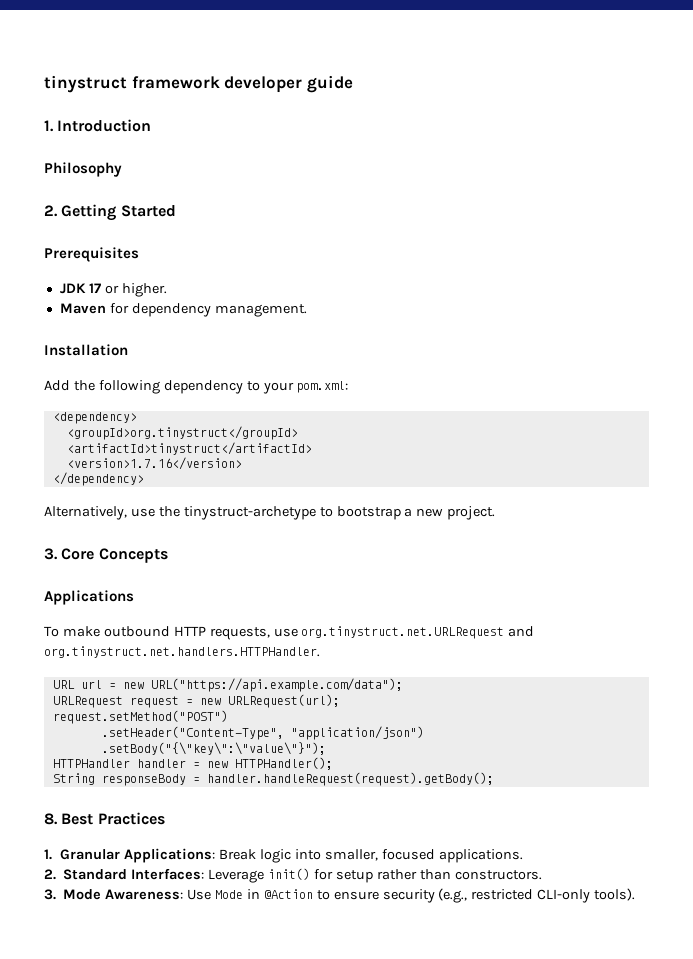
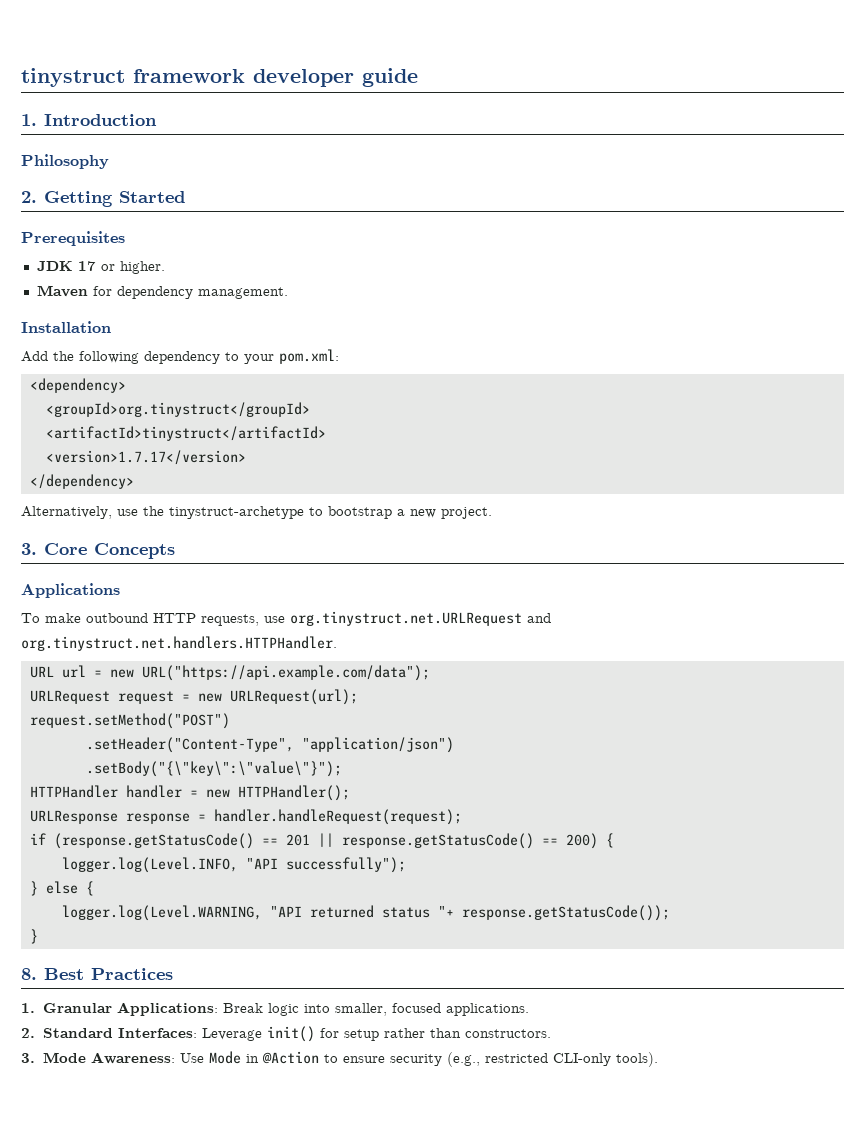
[66,457,242,470] <version>1.7.16</version> -> [45,450,246,465] <version>1.7.17</version>
[52,772,494,786] String responseBody = handler.handleRequest(request).getBody(); -> [29,809,462,825] [29,833,614,849] [61,857,406,873] [29,881,94,896] [61,905,670,921] [29,929,38,944] URLResponse response = handler.handleRequest(request); // if (response.getStatusCode() == 201 || response.getStatusCode() == 200) { // logger.log(Level.INFO, "API successfully"); // } else { // logger.log(Level.WARNING, "API returned status "+ response.getStatusCode()); // }

